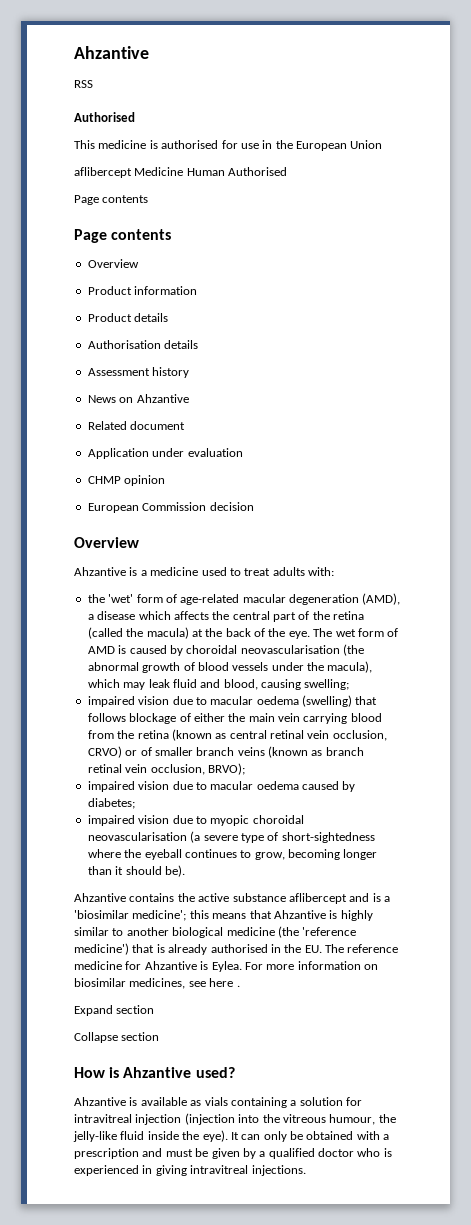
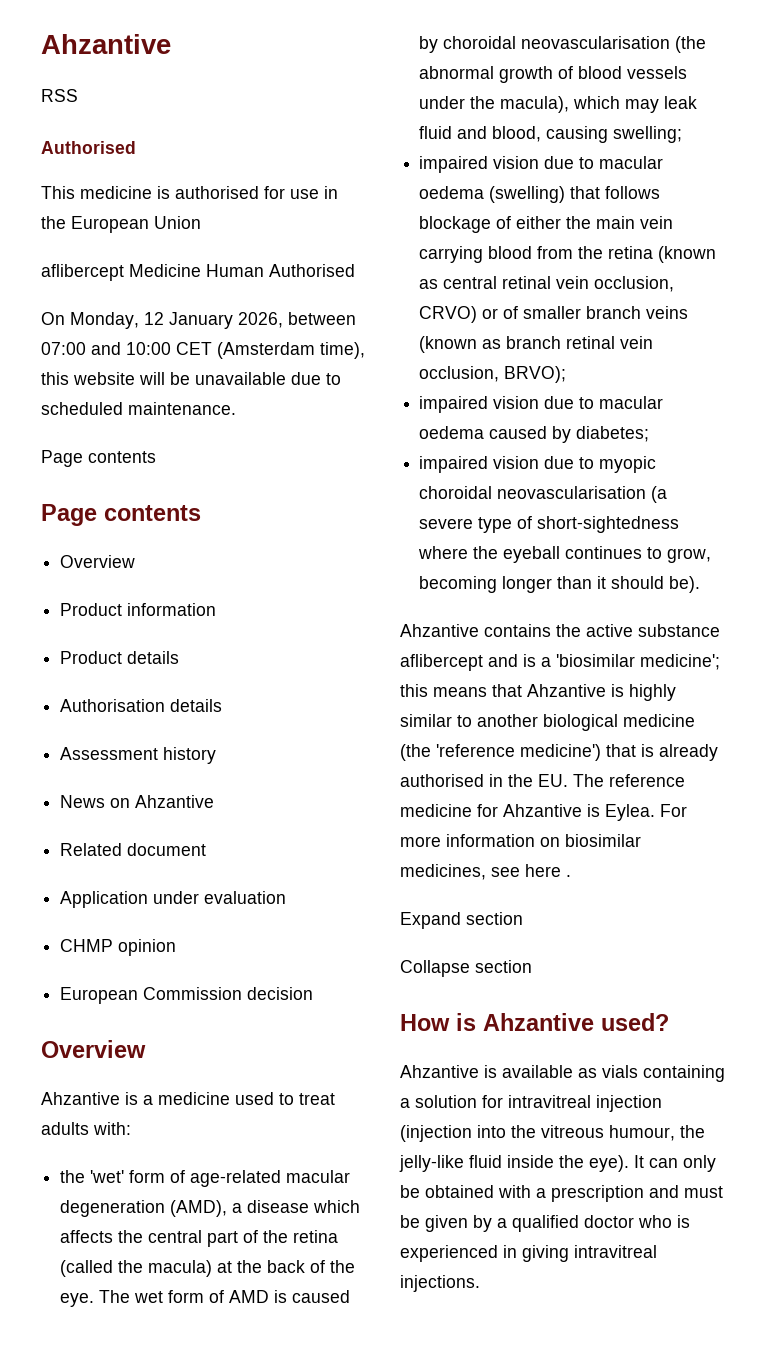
(288, 171) none -> [41,312,356,329] [41,342,365,359] [41,372,341,385] [41,402,236,415] // On Monday, 12 January 2026, between 07:00 and 10:00 CET (Amsterdam time), this website will be unavailable due to scheduled maintenance.

